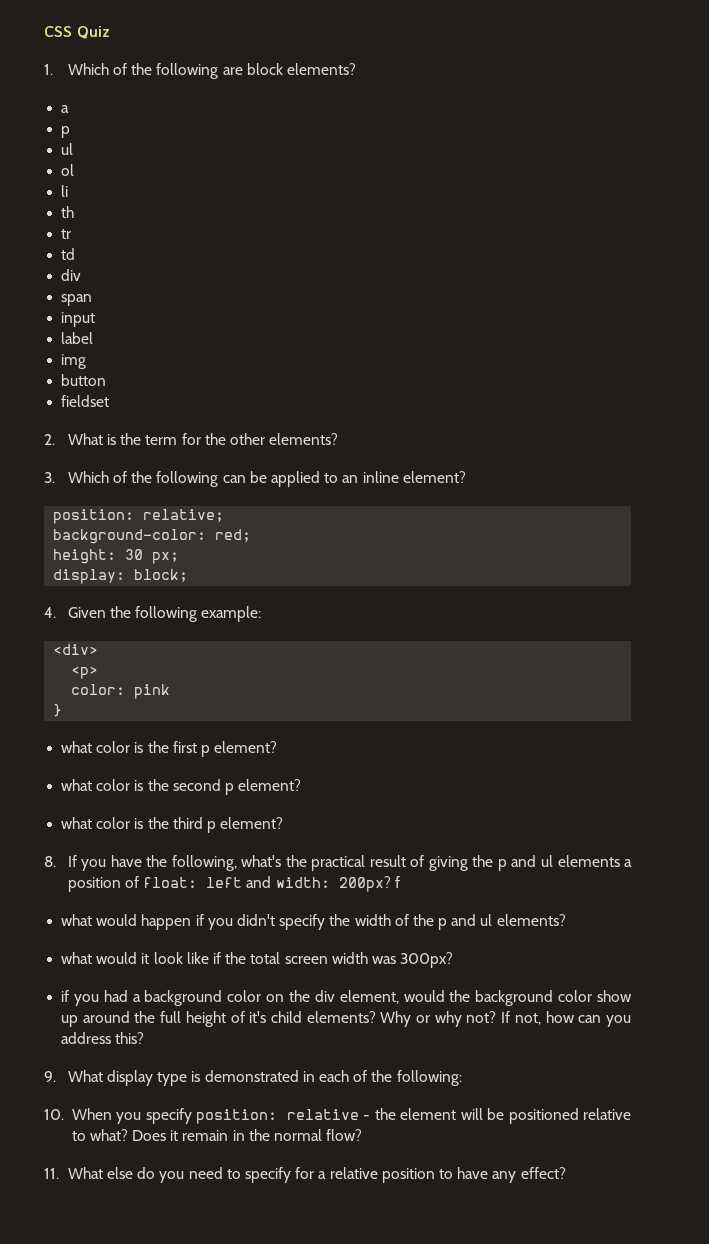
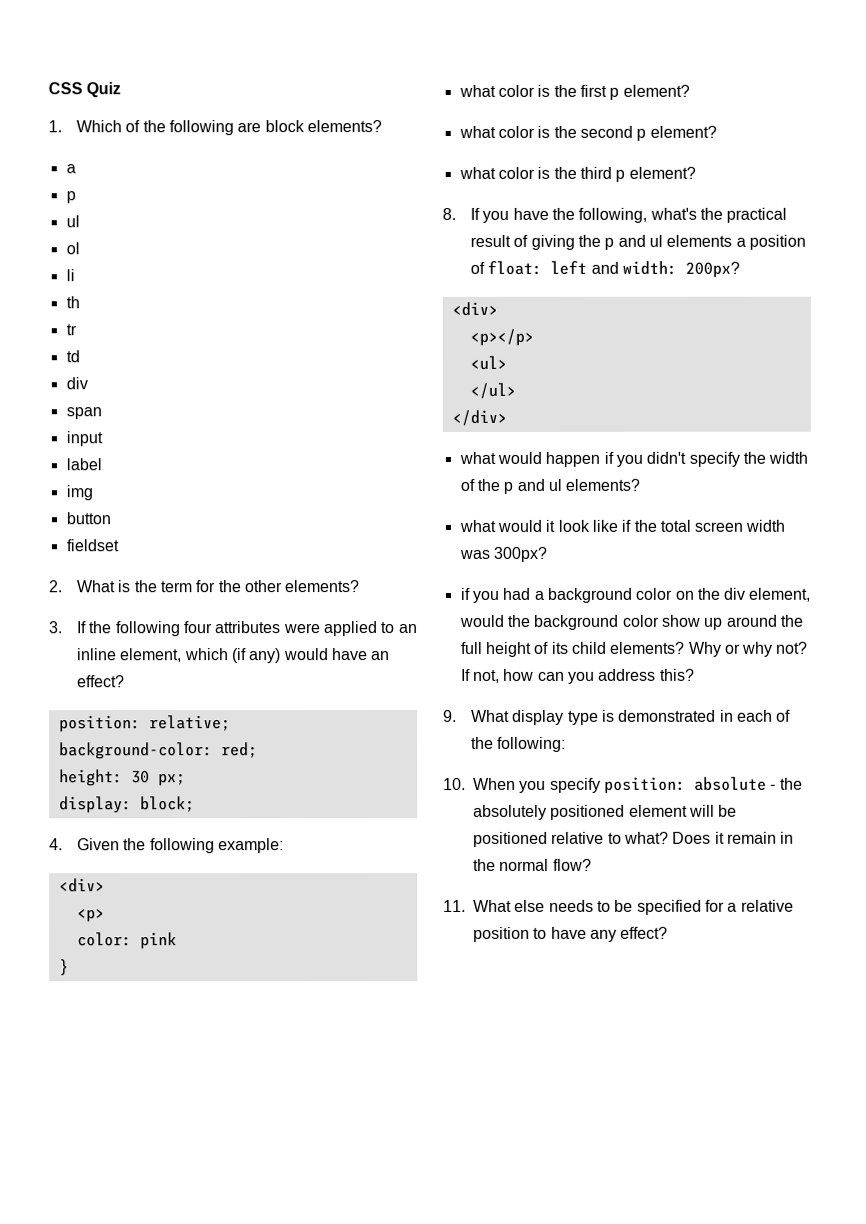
[67,471,466,487] Which of the following can be applied to an inline element? -> [76,621,418,637] [76,648,391,664] [76,675,125,688] If the following four attributes were applied to an inline element, which (if any) would have an effect?
[394,876,400,888] f -> [451,301,498,316] [469,328,534,346] [469,355,507,370] [469,382,516,399] [451,409,507,426] // <div> // <p></p> // <ul> // </ul> // </div>
[249,1011,267,1023] it's -> [551,641,569,654] its
[286,1109,359,1120] relative -> [693,776,767,791] absolute
(396, 1114) none -> [473,804,626,820] absolutely positioned
[137,1167,292,1183] do you need to specify -> [548,899,702,915] needs to be specified

